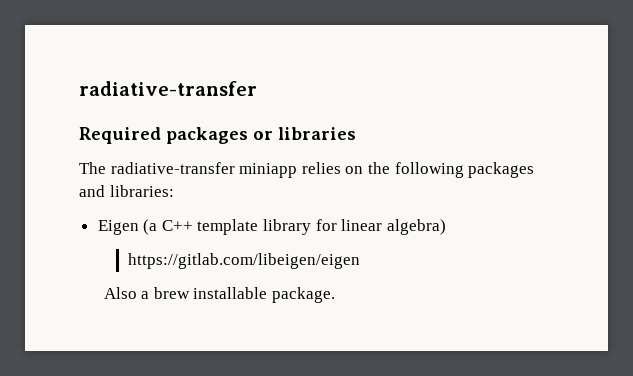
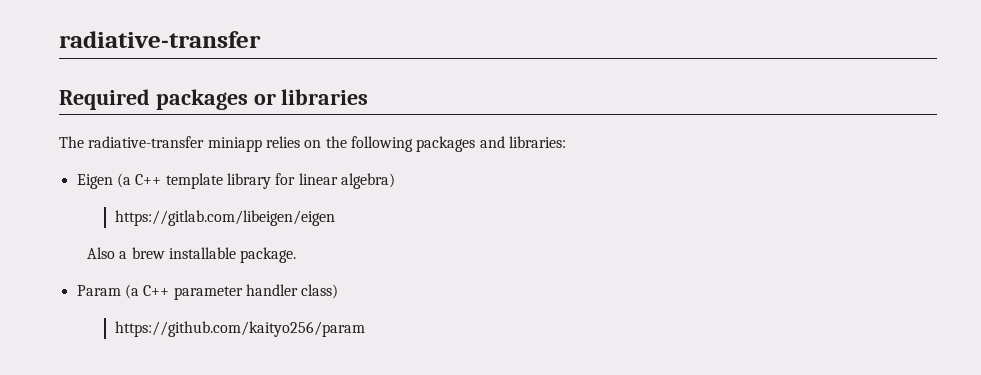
(335, 295) none -> [76,284,339,300] [114,321,365,337] // Param (a C++ parameter handler class) // https://github.com/kaityo256/param

